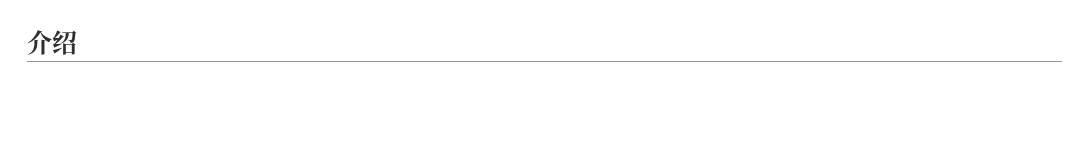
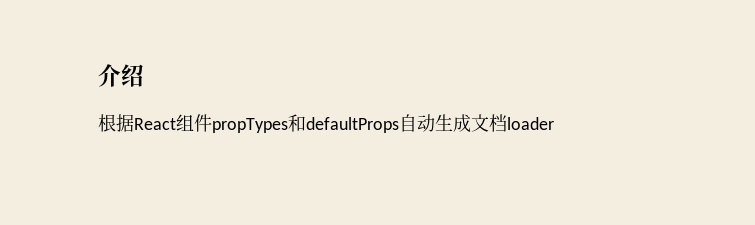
(77, 42) none -> [98,114,554,133] // 根据React组件propTypes和defaultProps自动生成文档loader

